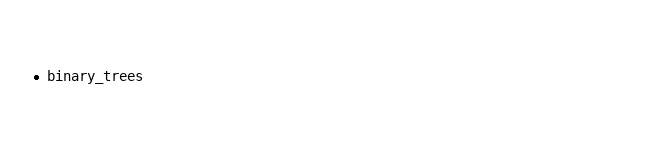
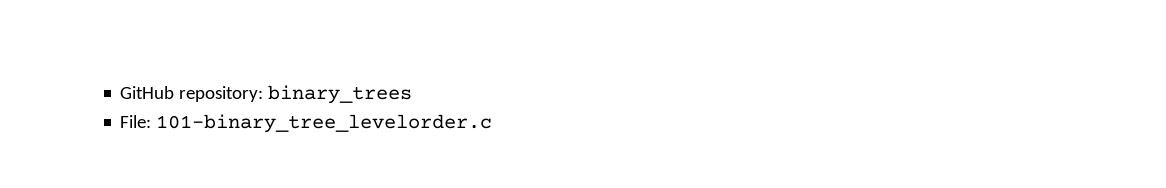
(46, 77) none -> [120,86,264,102] GitHub repository:
(143, 77) none -> [120,114,493,133] // File: 101-binary_tree_levelorder.c

